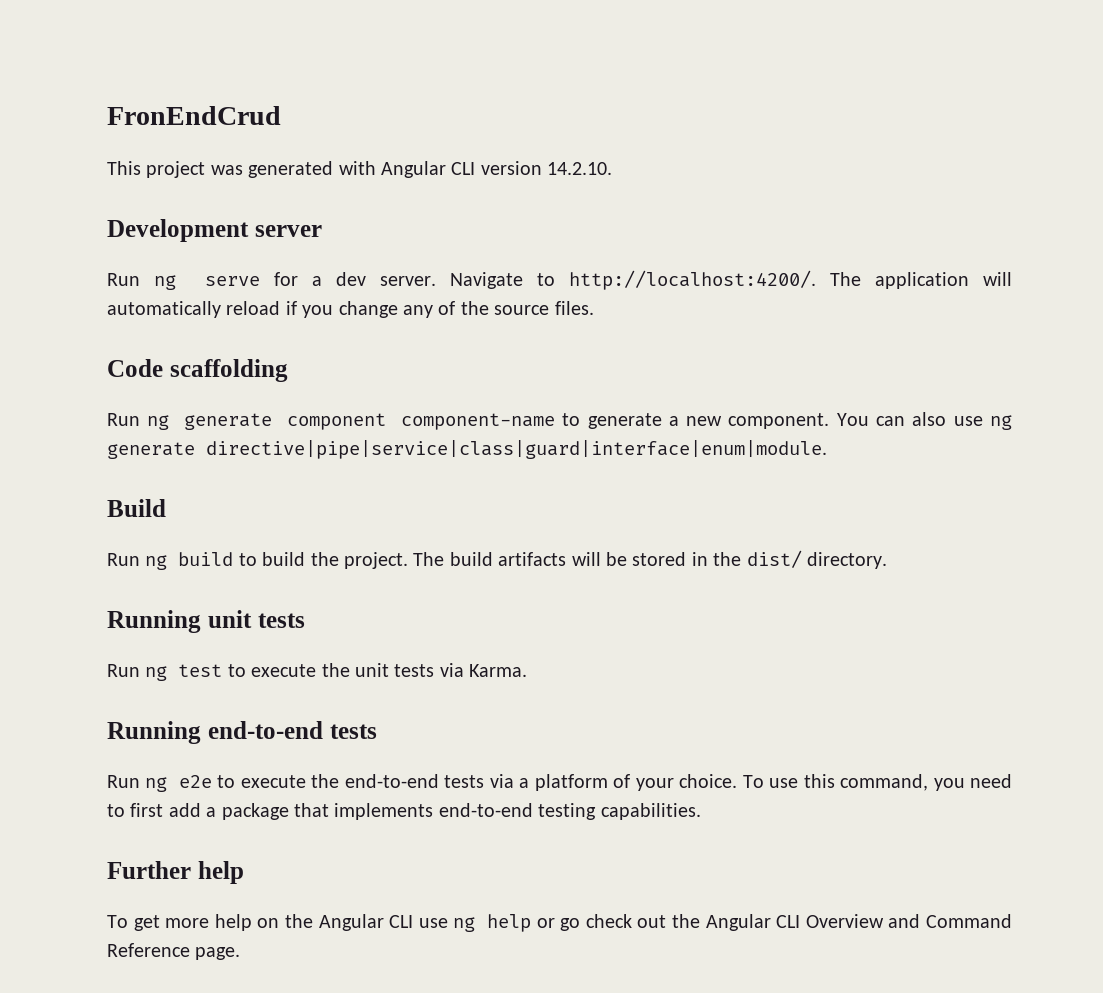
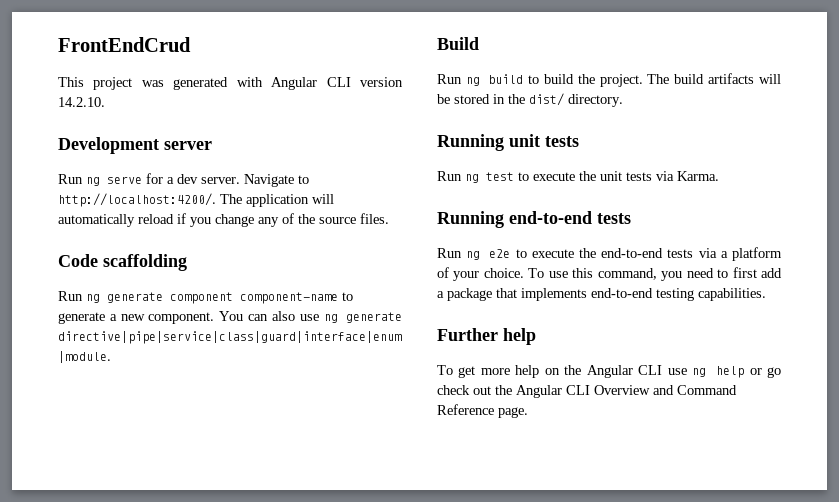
[107,106,281,125] FronEndCrud -> [58,37,191,52] FrontEndCrud

